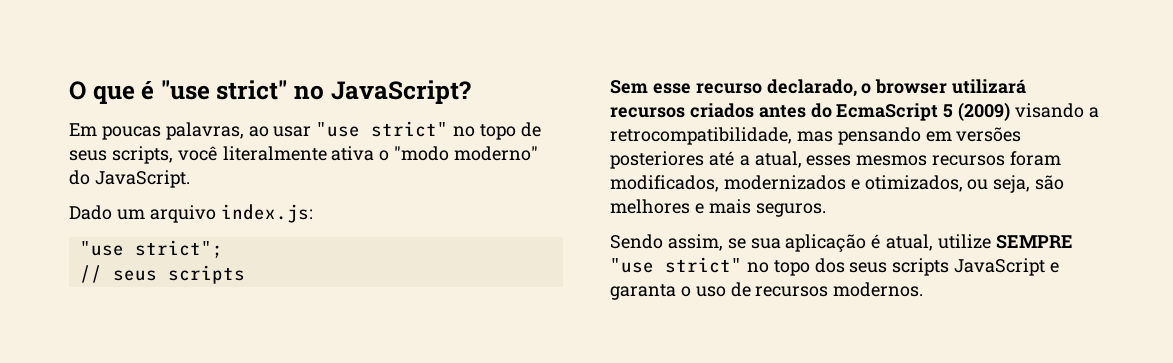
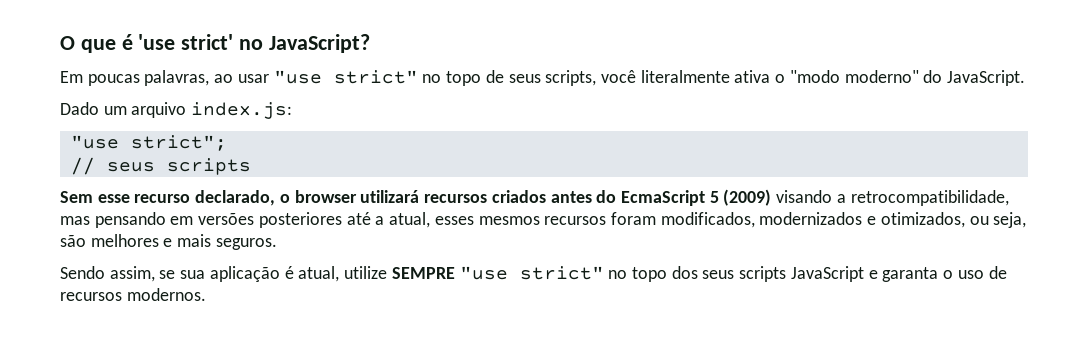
[160,80,288,100] "use strict" -> [138,34,234,50] 'use strict'

